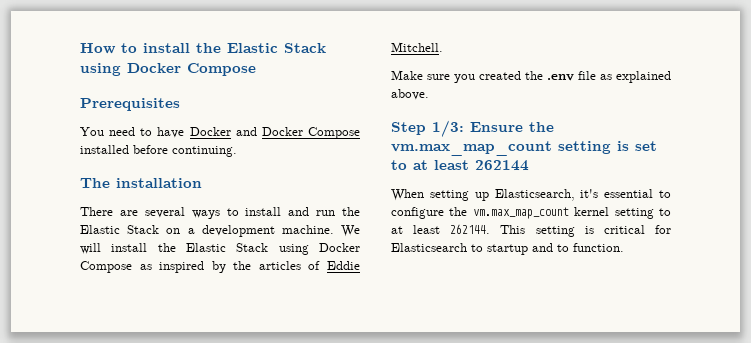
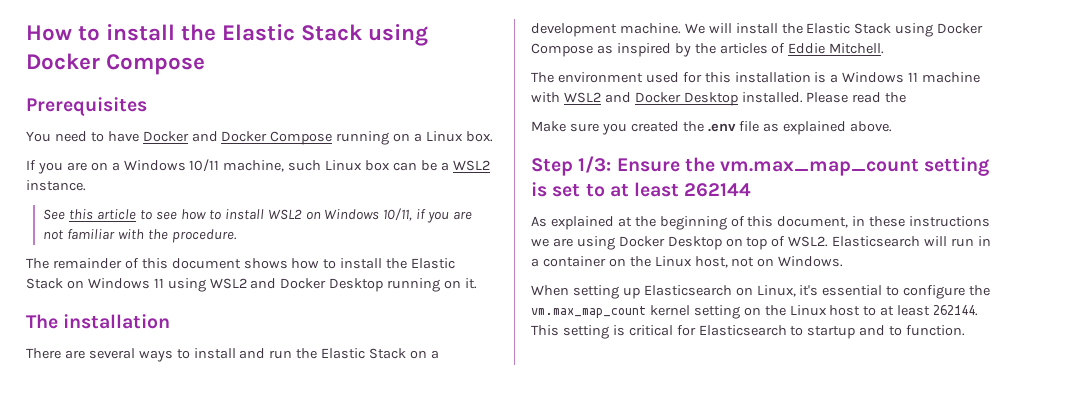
[80,145,237,157] installed before continuing. -> [336,131,493,145] [26,159,490,174] [26,180,86,191] [43,208,473,223] [43,229,237,243] [26,258,456,269] [26,278,478,292] running on a Linux box. // If you are on a Windows 10/11 machine, such Linux box can be a WSL2 instance. // See this article to see how to install WSL2 on Windows 10/11, if you are not familiar with the procedure. // The remainder of this document shows how to install the Elastic Stack on Windows 11 using WSL2 and Docker Desktop running on it.
(443, 47) none -> [531,72,981,83] [531,92,907,106] // The environment used for this installation is a Windows 11 machine with WSL2 and Docker Desktop installed. Please read the
(529, 165) none -> [531,216,991,230] [531,236,991,250] [531,256,844,268] // As explained at the beginning of this document, in these instructions we are using Docker Desktop on top of WSL2. Elasticsearch will run in a container on the Linux host, not on Windows.
[494,189,575,201] Elasticsearch, -> [643,285,796,297] Elasticsearch on Linux,
(654, 213) none -> [743,305,861,316] on the Linux host

